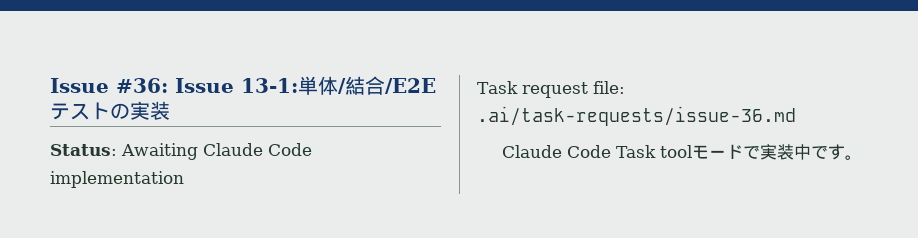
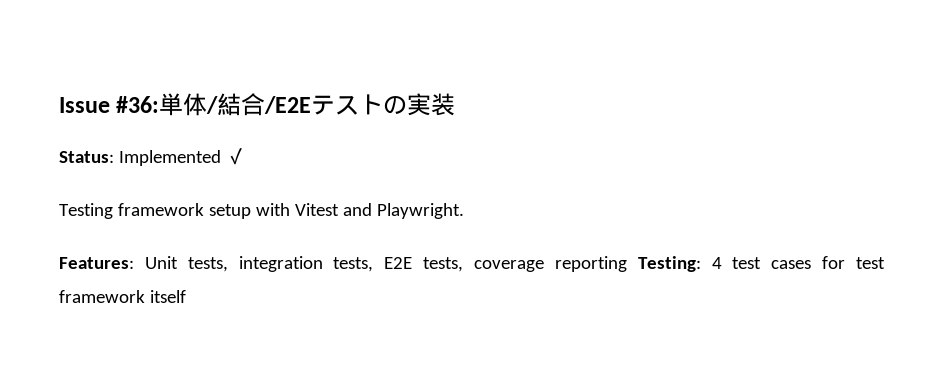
[175,78,298,93] Issue 13-1: -> (160, 104) none
[121,143,312,160] [50,171,184,188] [477,81,625,98] [477,106,796,126] [501,144,863,160] Awaiting Claude Code implementation // Task request file: .ai/task-requests/issue-36.md // Claude Code Task toolモードで実装中です。 -> [118,148,245,166] [59,203,464,219] [59,256,886,272] [59,290,186,303] Implemented ✓ // Testing framework setup with Vitest and Playwright. // Features: Unit tests, integration tests, E2E tests, coverage reporting Testing: 4 test cases for test framework itself

